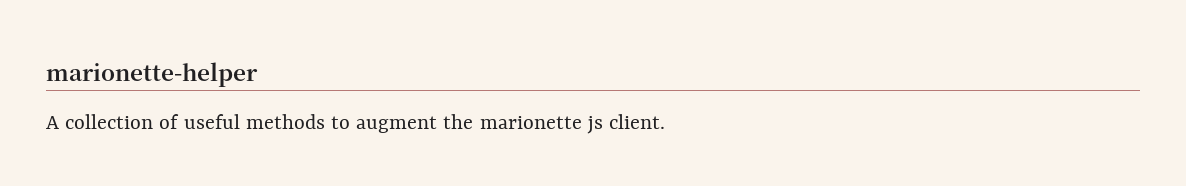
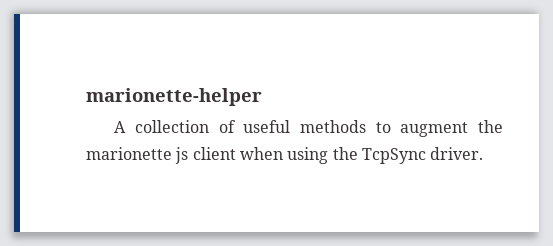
[609,114,666,129] client. -> [192,147,484,164] client when using the TcpSync driver.

